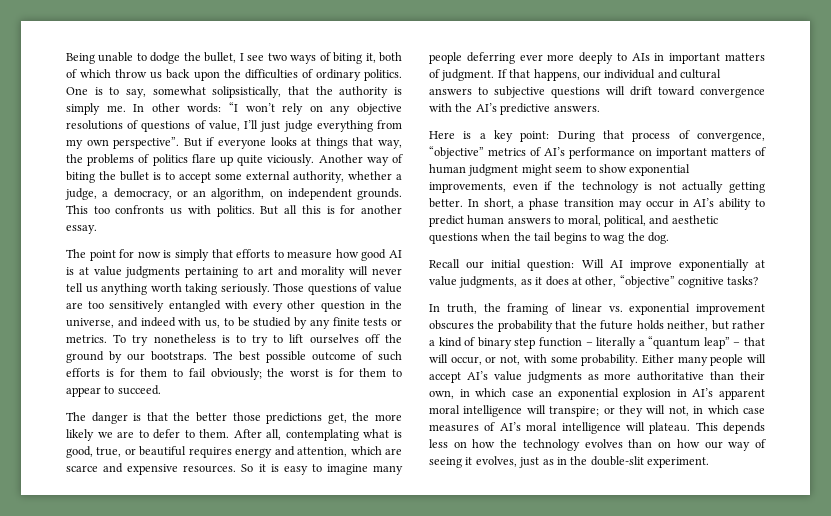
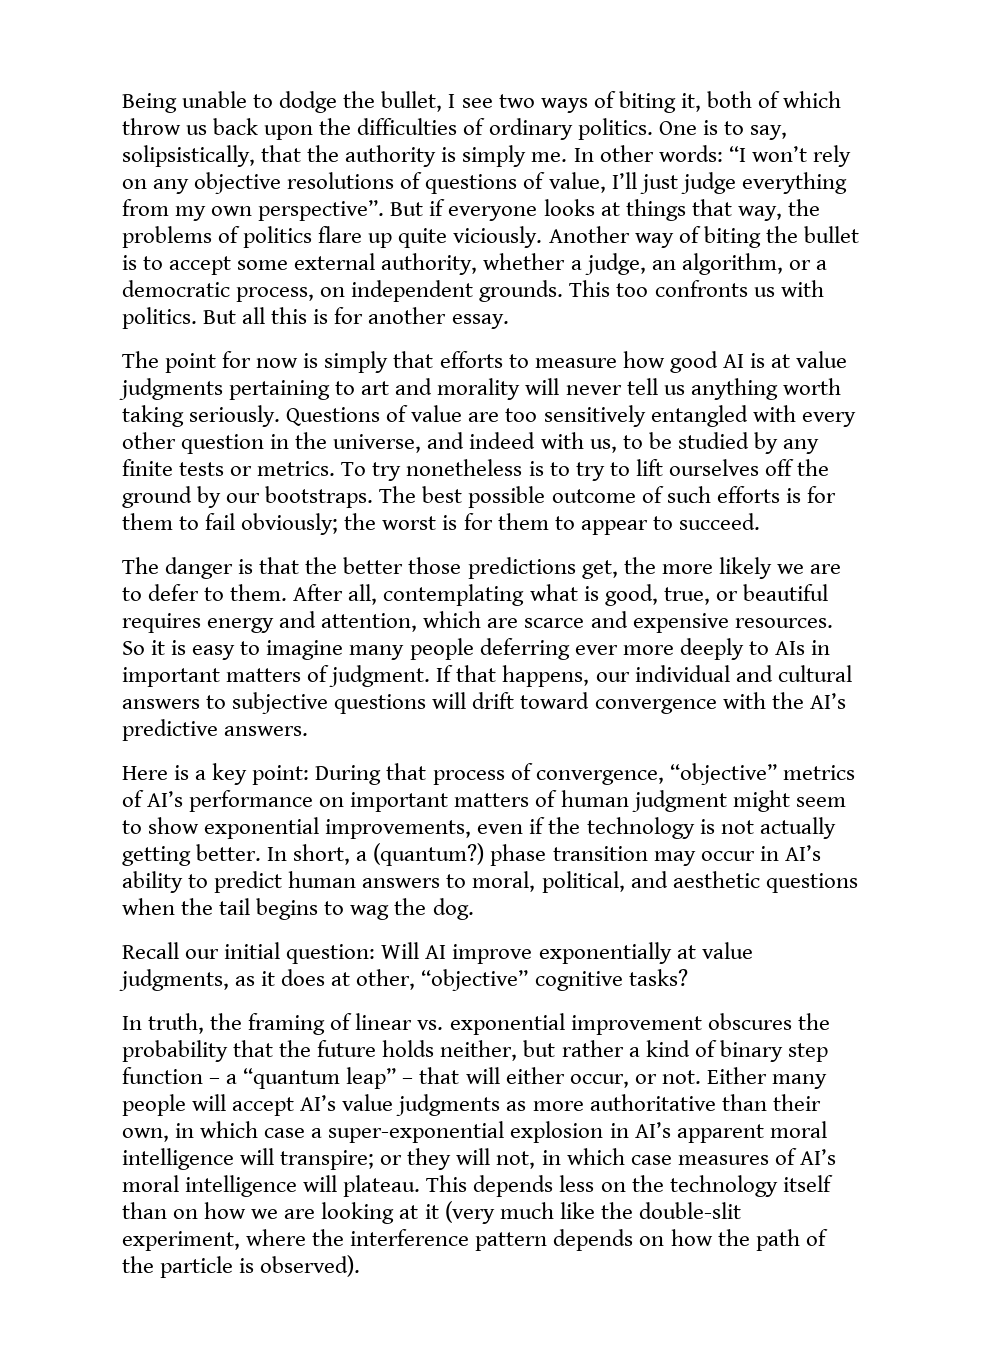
[152,86,206,95] somewhat -> (787, 132) none
[102,188,265,200] a democracy, or an algorithm, -> [651,253,827,275] [122,280,315,302] an algorithm, or a democratic process,
[273,283,357,295] Those questions -> [286,407,381,426] Questions
(525, 204) none -> [373,843,485,866] (quantum?)
[596,337,637,349] literally -> (221, 1081) none
(448, 358) none -> [505,1067,565,1084] either
[500,354,639,366] not, with some probability. -> [661,1070,701,1084] not.
[539,388,619,400] an exponential -> [311,1121,505,1143] a super-exponential
[472,439,623,451] how the technology evolves -> [631,1175,833,1197] the technology itself
[704,439,766,451] [429,456,709,468] our way of seeing it evolves, just as in the double-slit experiment. -> [251,1201,741,1224] [122,1229,828,1251] [122,1255,361,1278] we are looking at it (very much like the double-slit experiment, where the interference pattern depends on how the path of the particle is observed).

